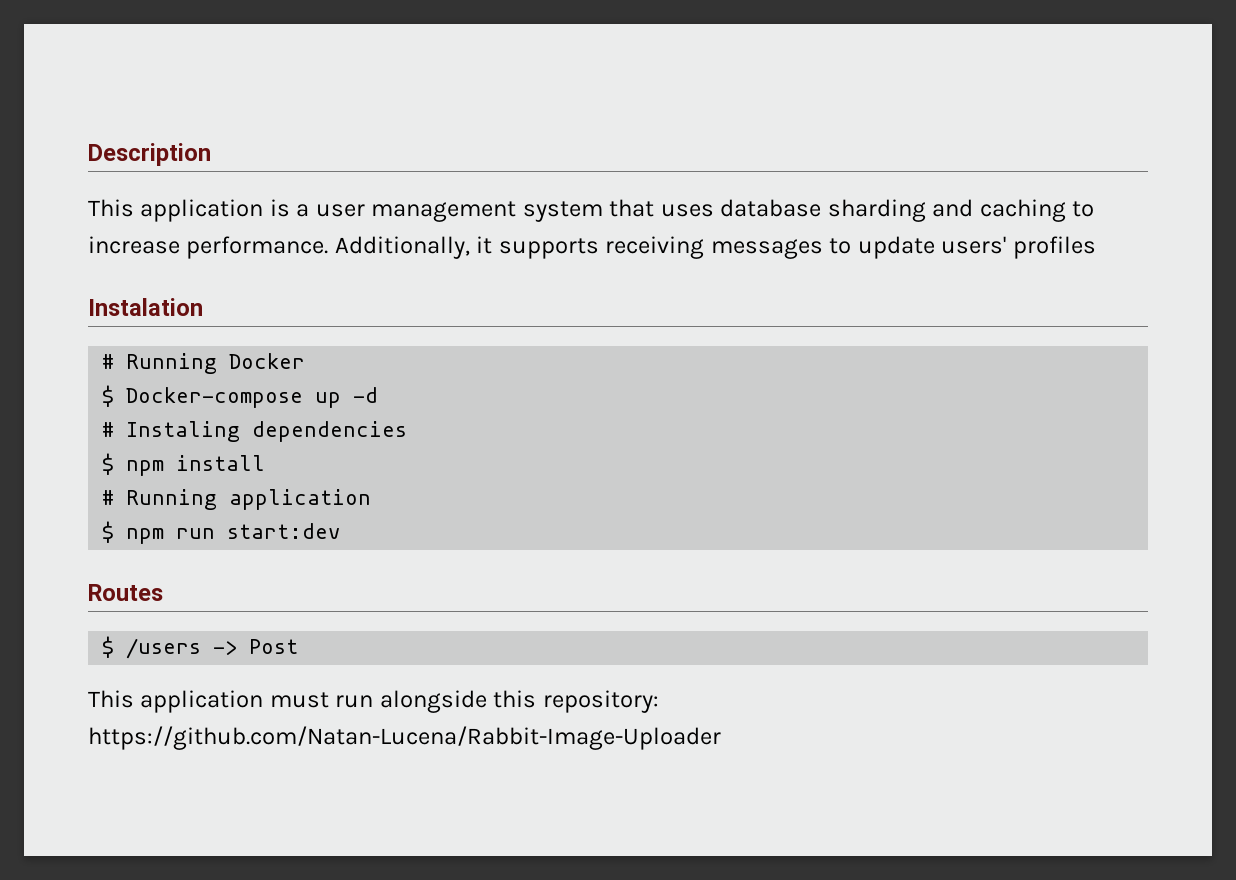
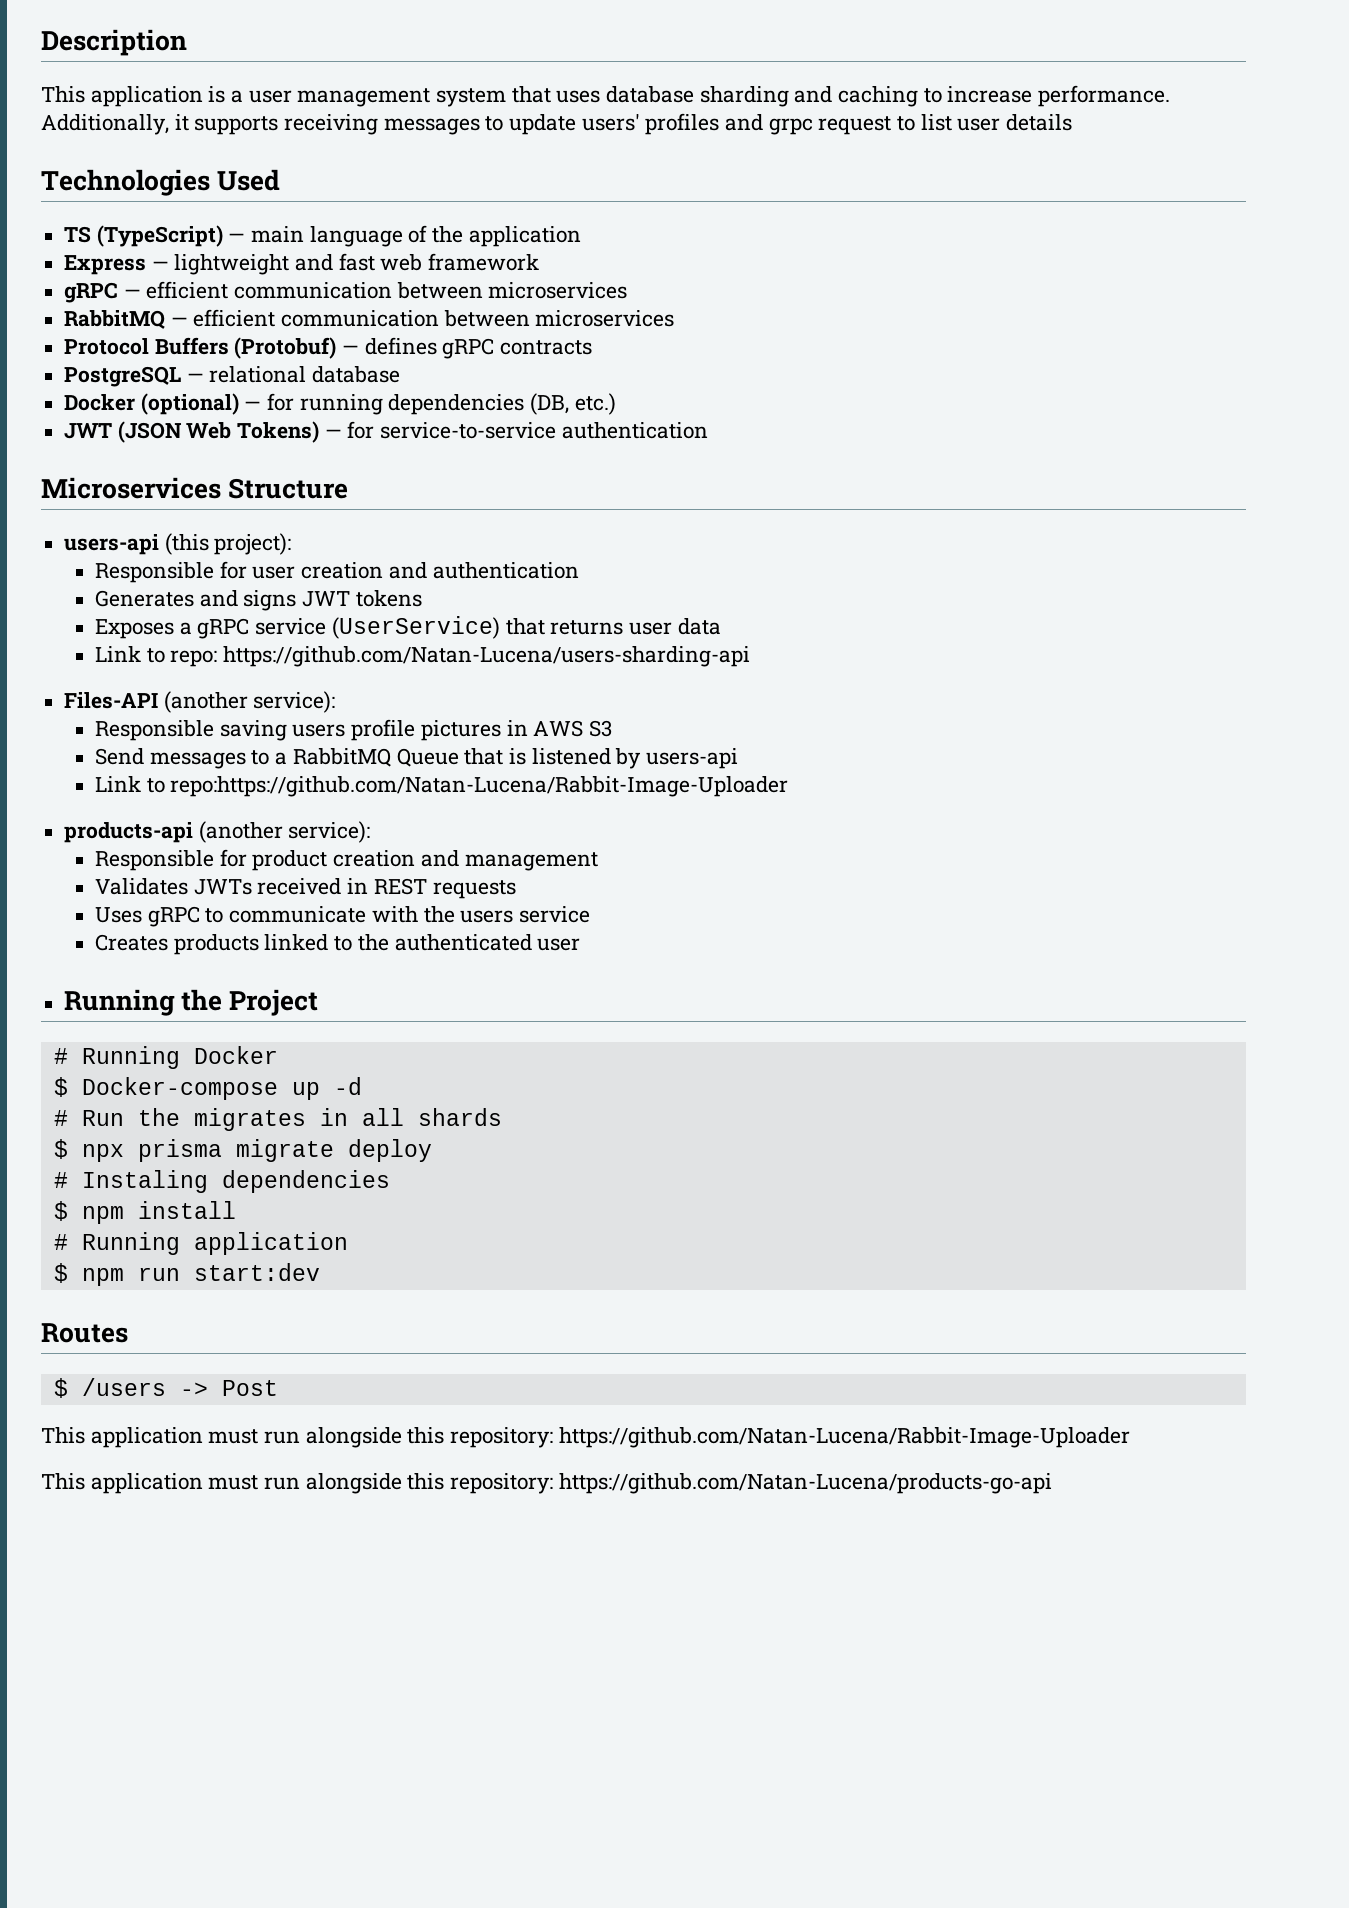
[88,298,203,316] // Instalation -> [725,114,1073,135] [41,169,281,196] [64,225,581,247] [64,253,540,275] [64,281,628,303] [64,309,675,329] [64,337,593,359] [64,366,401,387] [64,393,616,415] [64,421,708,443] [41,477,349,499] [64,533,292,555] [95,561,579,583] [95,590,422,611] [95,616,721,639] [95,646,751,667] [64,691,336,713] [95,719,612,741] [95,748,738,769] [95,776,789,797] [64,821,371,843] [95,849,598,871] [95,878,516,899] [95,906,590,927] [95,934,581,955] [64,989,319,1016] and grpc request to list user details // Technologies Used // TS (TypeScript) — main language of the application // Express — lightweight and fast web framework // gRPC — efficient communication between microservices // RabbitMQ — efficient communication between microservices // Protocol Buffers (Protobuf) — defines gRPC contracts // PostgreSQL — relational database // Docker (optional) — for running dependencies (DB, etc.) // JWT (JSON Web Tokens) — for service-to-service authentication // Microservices Structure // users-api (this project): // Responsible for user creation and authentication // Generates and signs JWT tokens // Exposes a gRPC service (UserService) that returns user data // Link to repo: https://github.com/Natan-Lucena/users-sharding-api // Files-API (another service): // Responsible saving users profile pictures in AWS S3 // Send messages to a RabbitMQ Queue that is listened by users-api // Link to repo:https://github.com/Natan-Lucena/Rabbit-Image-Uploader // products-api (another service): // Responsible for product creation and management // Validates JWTs received in REST requests // Uses gRPC to communicate with the users service // Creates products linked to the authenticated user // Running the Project
(379, 395) none -> [53,1108,502,1131] [53,1139,432,1162] // # Run the migrates in all shards // $ npx prisma migrate deploy
(721, 738) none -> [41,1473,1052,1494] // This application must run alongside this repository: https://github.com/Natan-Lucena/products-go-api

